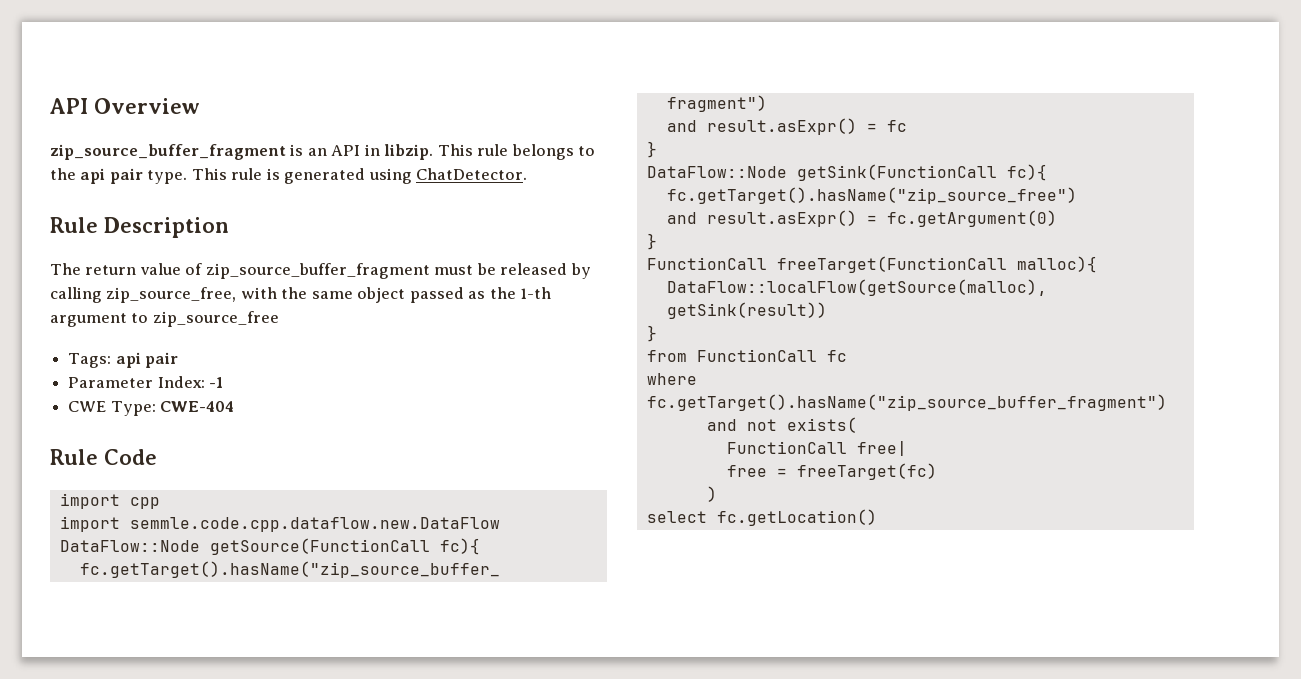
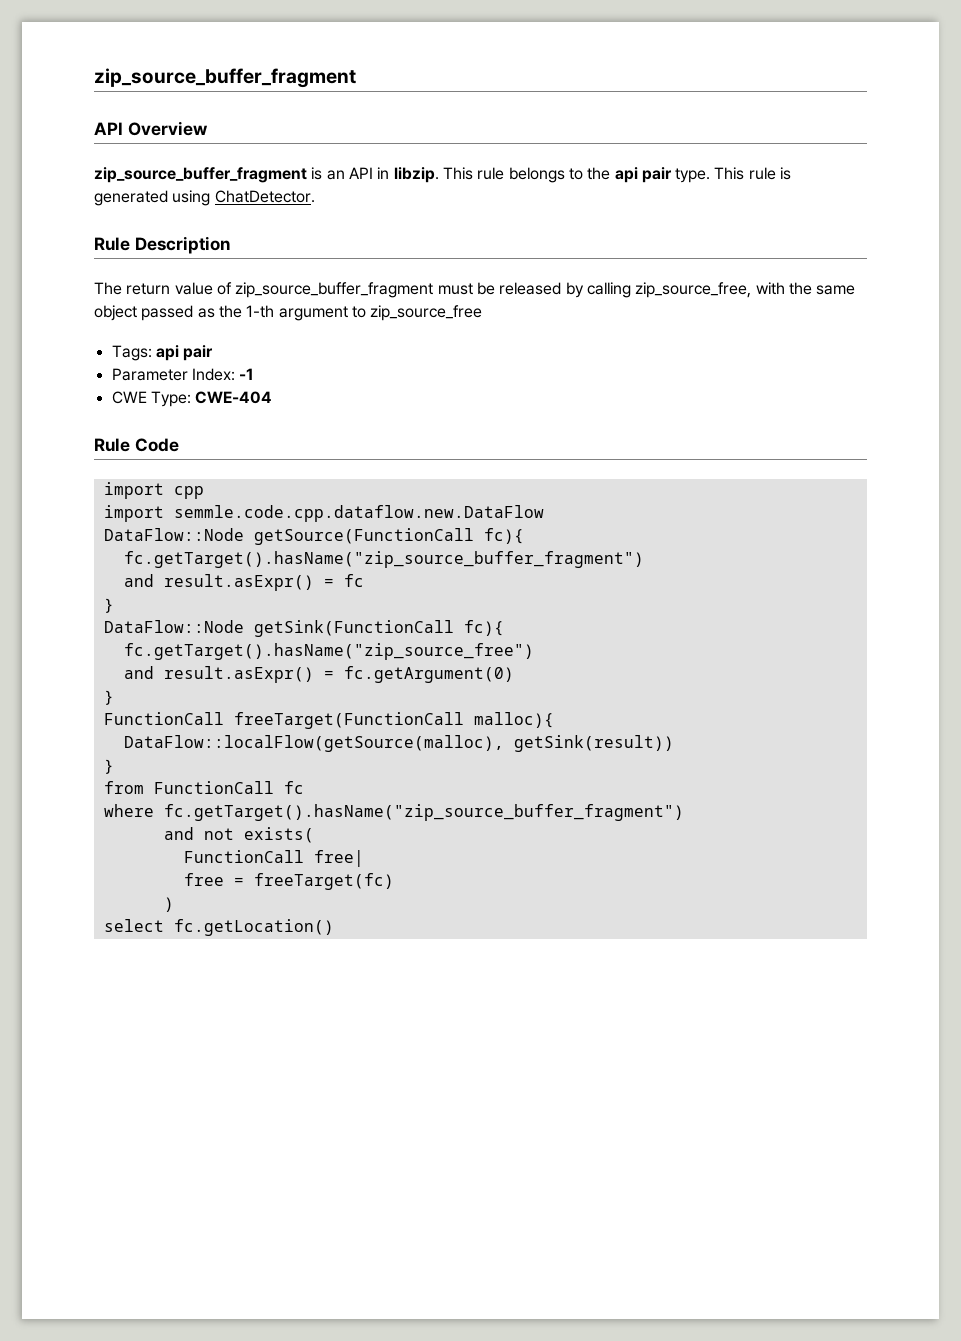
(50, 106) none -> [94,68,356,88] zip_source_buffer_fragment //

